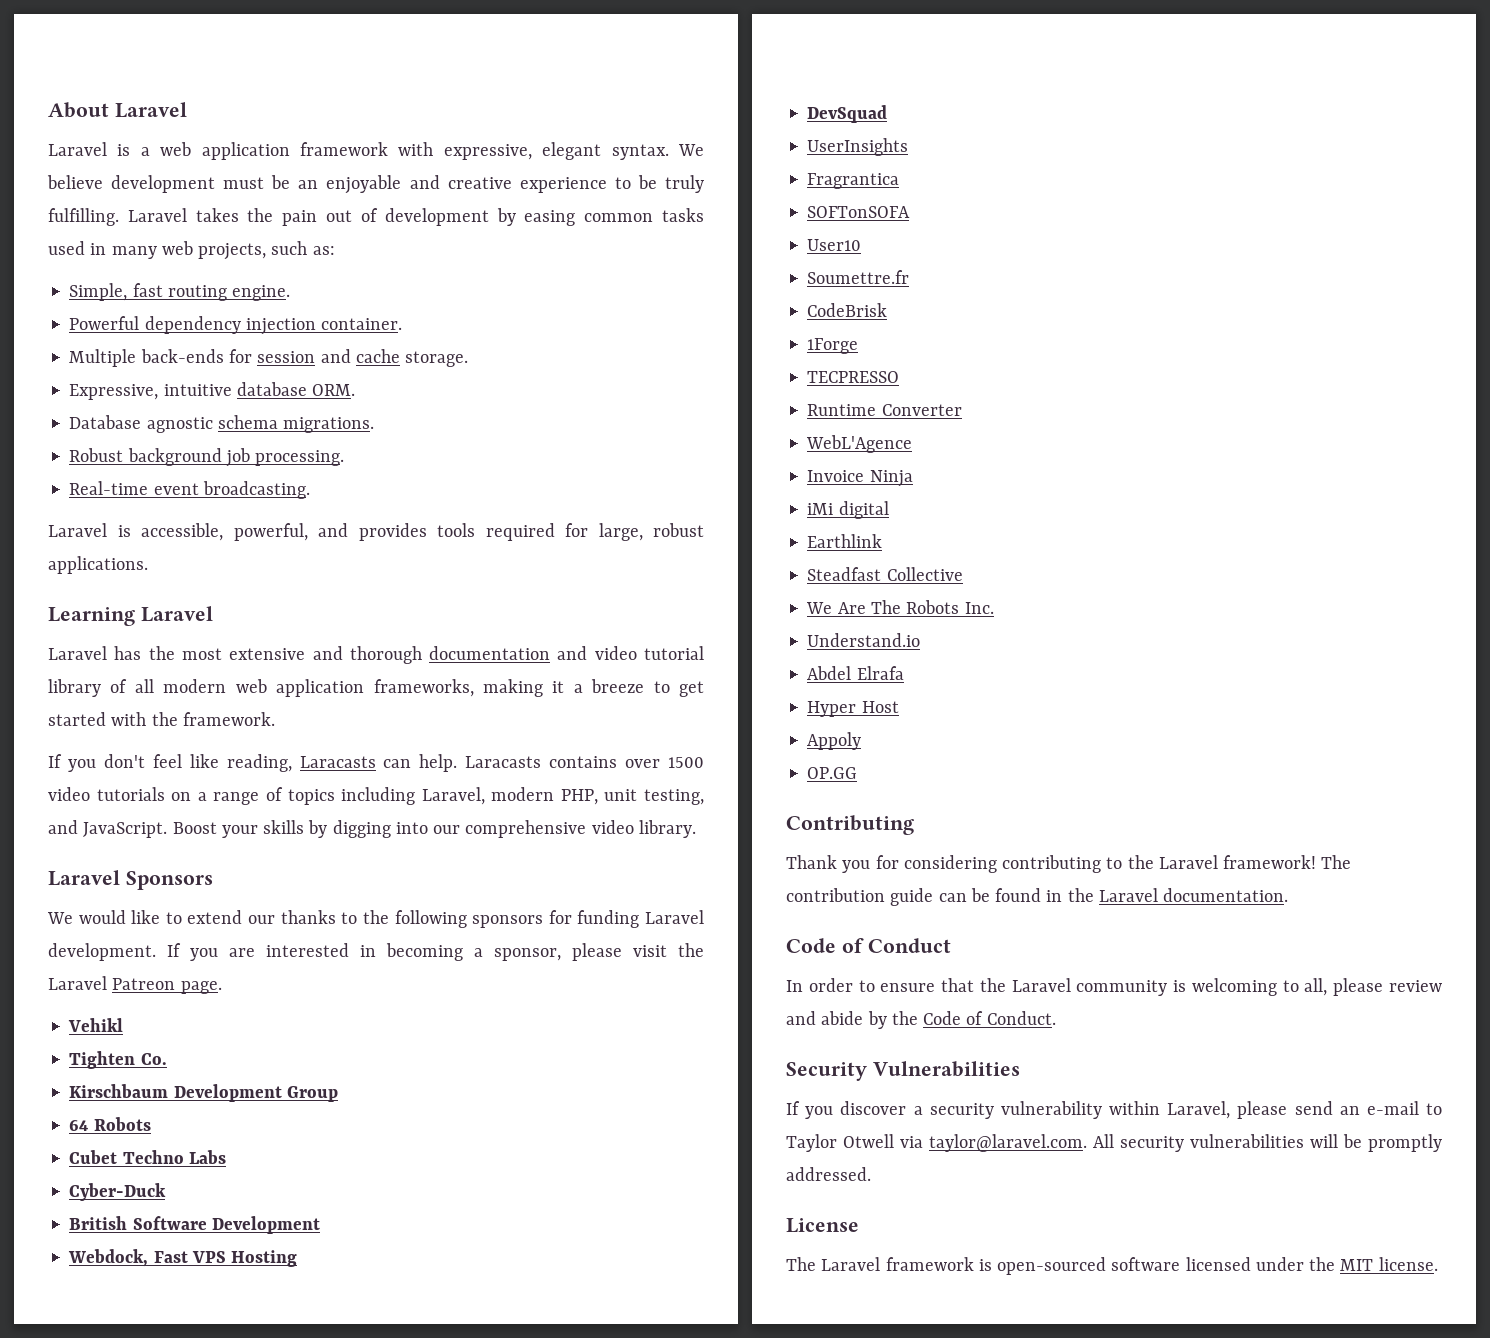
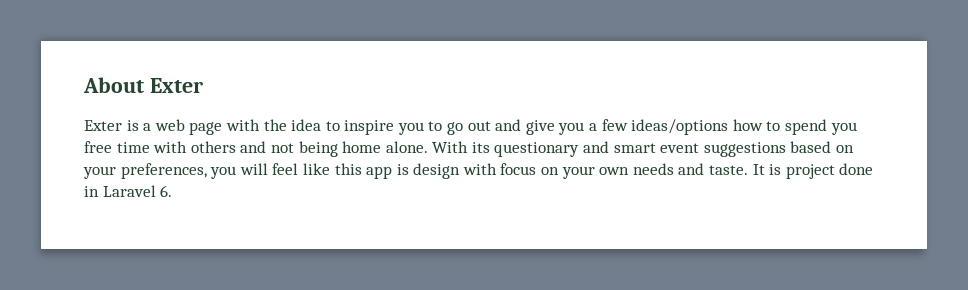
[114,102,187,118] [48,142,107,156] Laravel // Laravel -> [149,78,203,93] [84,120,122,131] Exter // Exter
[201,142,704,160] [47,175,705,194] [48,208,704,226] [48,241,335,260] [69,283,291,301] [69,316,403,335] [69,349,469,367] [69,382,356,400] [69,415,375,433] [69,448,345,467] [69,481,310,499] [48,523,704,541] [48,556,148,574] [48,606,213,626] [48,646,704,664] [48,679,704,697] [48,712,275,726] [48,754,704,772] [48,787,704,805] [48,820,696,838] [48,870,213,890] [47,910,704,928] [48,943,704,961] [48,976,222,994] [68,1018,124,1032] [69,1051,167,1069] [69,1084,338,1102] [69,1117,151,1131] [69,1150,226,1164] [69,1183,167,1201] [69,1216,320,1234] [68,1249,298,1267] [807,105,888,123] [807,138,909,156] [807,173,900,189] [807,206,911,218] [807,239,862,251] [807,270,910,284] [807,303,888,317] [807,338,859,354] [807,371,900,383] [807,404,962,416] [806,435,913,453] [807,470,913,487] [807,501,889,519] [807,534,883,548] [807,567,963,581] [806,600,994,614] [807,633,921,647] [807,666,904,680] [807,701,899,717] [807,732,862,750] [807,767,858,779] [786,815,914,835] [786,855,1352,873] [786,888,1289,906] [786,938,951,953] [786,978,1442,996] [786,1011,1056,1029] [786,1061,1020,1081] [786,1101,1442,1119] [786,1134,1442,1152] [786,1167,871,1181] [786,1218,859,1233] [786,1257,1438,1275] application framework with expressive, elegant syntax. We believe development must be an enjoyable and creative experience to be truly fulfilling. Laravel takes the pain out of development by easing common tasks used in many web projects, such as: // Simple, fast routing engine. // Powerful dependency injection container. // Multiple back-ends for session and cache storage. // Expressive, intuitive database ORM. // Database agnostic schema migrations. // Robust background job processing. // Real-time event broadcasting. // Laravel is accessible, powerful, and provides tools required for large, robust applications. // Learning Laravel // Laravel has the most extensive and thorough documentation and video tutorial library of all modern web application frameworks, making it a breeze to get started with the framework. // If you don't feel like reading, Laracasts can help. Laracasts contains over 1500 video tutorials on a range of topics including Laravel, modern PHP, unit testing, and JavaScript. Boost your skills by digging into our comprehensive video library. // Laravel Sponsors // We would like to extend our thanks to the following sponsors for funding Laravel development. If you are interested in becoming a sponsor, please visit the Laravel Patreon page. // Vehikl // Tighten Co. // Kirschbaum Development Group // 64 Robots // Cubet Techno Labs // Cyber-Duck // British Software Development // Webdock, Fast VPS Hosting // DevSquad // UserInsights // Fragrantica // SOFTonSOFA // User10 // Soumettre.fr // CodeBrisk // 1Forge // TECPRESSO // Runtime Converter // WebL'Agence // Invoice Ninja // iMi digital // Earthlink // Steadfast Collective // We Are The Robots Inc. // Understand.io // Abdel Elrafa // Hyper Host // Appoly // OP.GG // Contributing // Thank you for considering contributing to the Laravel framework! The contribution guide can be found in the Laravel documentation. // Code of Conduct // In order to ensure that the Laravel community is welcoming to all, please review and abide by the Code of Conduct. // Security Vulnerabilities // If you discover a security vulnerability within Laravel, please send an e-mail to Taylor Otwell via taylor@laravel.com. All security vulnerabilities will be promptly addressed. // License // The Laravel framework is open-sourced software licensed under the MIT license. -> [189,119,857,135] [84,141,855,157] [83,163,874,179] [84,185,173,197] page with the idea to inspire you to go out and give you a few ideas/options how to spend you free time with others and not being home alone. With its questionary and smart event suggestions based on your preferences, you will feel like this app is design with focus on your own needs and taste. It is project done in Laravel 6.

